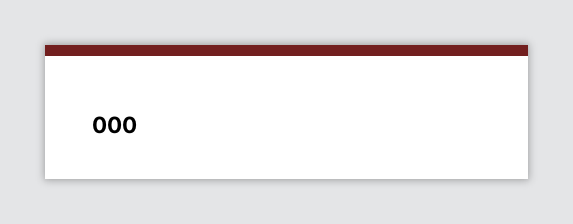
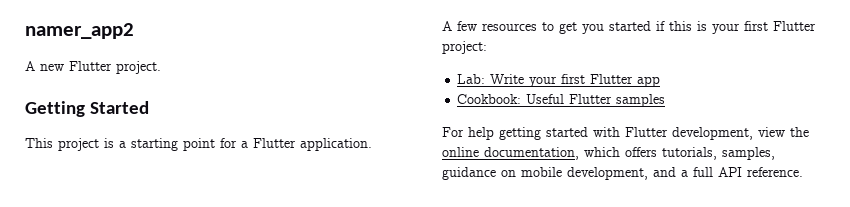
[92,116,137,134] 000 -> [25,23,134,39] [25,61,161,74] [25,101,149,117] [25,138,372,151] [442,21,816,34] [442,41,487,54] [457,74,661,87] [457,94,666,107] [442,127,809,140] [442,147,775,160] [442,167,803,180] namer_app2 // A new Flutter project. // Getting Started // This project is a starting point for a Flutter application. // A few resources to get you started if this is your first Flutter project: // Lab: Write your first Flutter app // Cookbook: Useful Flutter samples // For help getting started with Flutter development, view the online documentation, which offers tutorials, samples, guidance on mobile development, and a full API reference.

